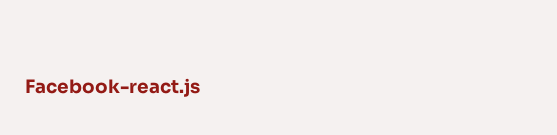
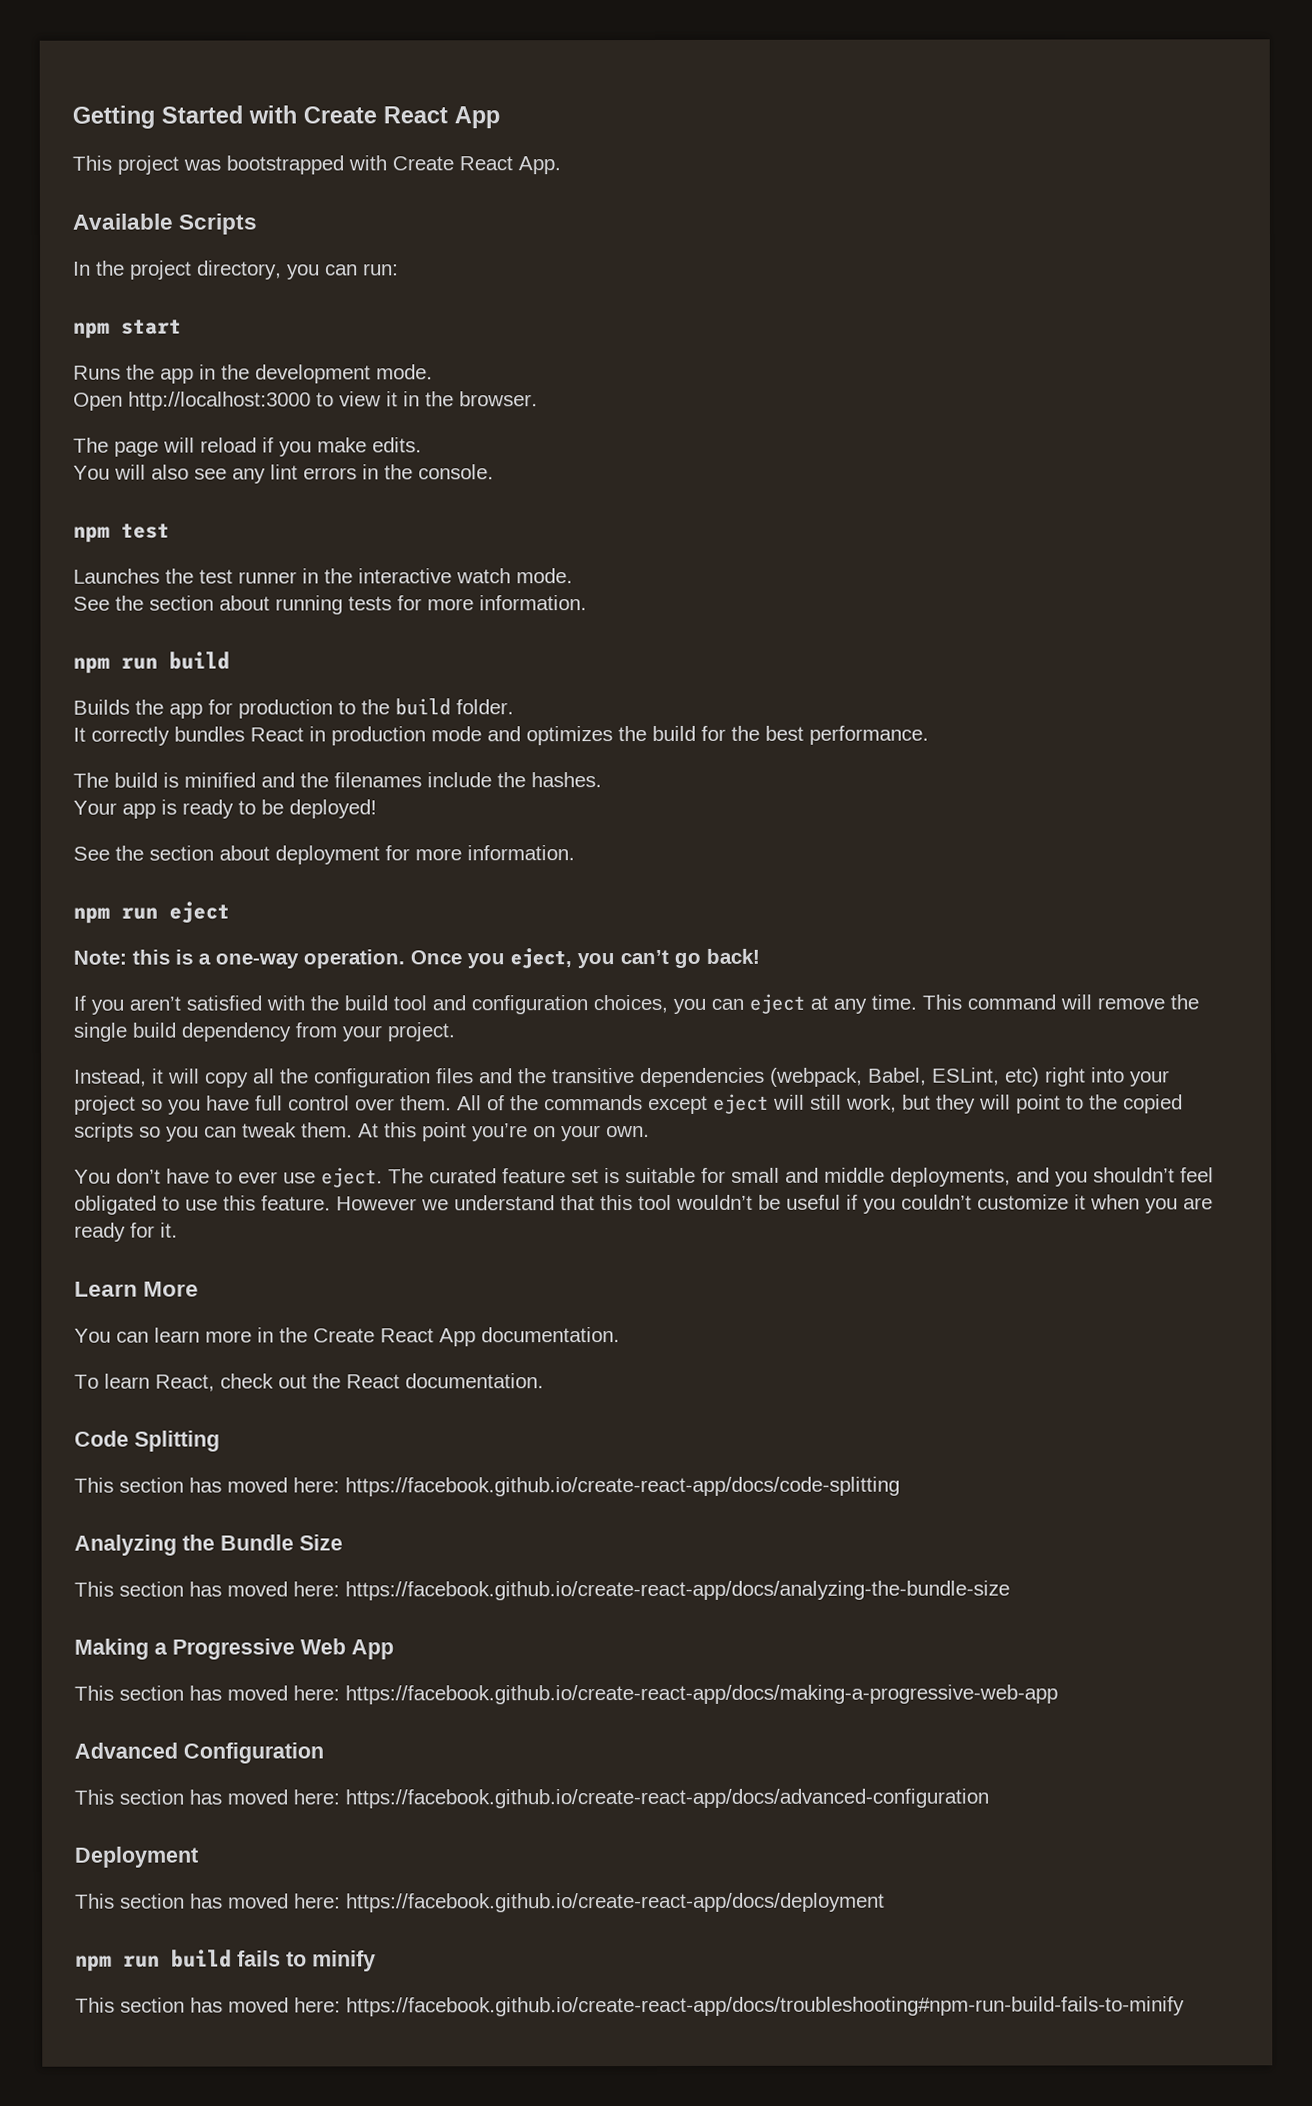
[25,78,200,97] Facebook-react.js -> [72,105,500,129] [72,155,561,175] [72,213,258,235] [73,260,399,280] [73,319,182,339] [73,364,433,384] [73,391,538,411] [73,437,422,457] [73,464,494,484] [73,523,170,543] [73,568,573,584] [73,595,587,615] [73,651,230,674] [73,698,514,719] [73,725,929,746] [73,772,602,788] [73,799,377,819] [73,845,575,865] [73,901,230,924] [73,948,760,969] [73,993,1199,1015] [73,1022,455,1042] [74,1067,1170,1088] [74,1093,1183,1115] [74,1122,650,1142] [74,1167,1214,1188] [74,1194,1213,1215] [74,1222,178,1242] [74,1281,200,1297] [74,1327,620,1347] [74,1373,544,1392] [74,1430,220,1452] [74,1476,900,1497] [74,1534,343,1556] [74,1580,1010,1601] [74,1638,394,1660] [74,1684,1058,1705] [74,1742,324,1764] [74,1788,989,1809] [74,1846,198,1868] [75,1892,885,1913] [75,1949,376,1972] [75,1996,1185,2017] Getting Started with Create React App // This project was bootstrapped with Create React App. // Available Scripts // In the project directory, you can run: // npm start // Runs the app in the development mode. // Open http://localhost:3000 to view it in the browser. // The page will reload if you make edits. // You will also see any lint errors in the console. // npm test // Launches the test runner in the interactive watch mode. // See the section about running tests for more information. // npm run build // Builds the app for production to the build folder. // It correctly bundles React in production mode and optimizes the build for the best performance. // The build is minified and the filenames include the hashes. // Your app is ready to be deployed! // See the section about deployment for more information. // npm run eject // Note: this is a one-way operation. Once you eject, you can’t go back! // If you aren’t satisfied with the build tool and configuration choices, you can eject at any time. This command will remove the single build dependency from your project. // Instead, it will copy all the configuration files and the transitive dependencies (webpack, Babel, ESLint, etc) right into your project so you have full control over them. All of the commands except eject will still work, but they will point to the copied scripts so you can tweak them. At this point you’re on your own. // You don’t have to ever use eject. The curated feature set is suitable for small and middle deployments, and you shouldn’t feel obligated to use this feature. However we understand that this tool wouldn’t be useful if you couldn’t customize it when you are ready for it. // Learn More // You can learn more in the Create React App documentation. // To learn React, check out the React documentation. // Code Splitting // This section has moved here: https://facebook.github.io/create-react-app/docs/code-splitting // Analyzing the Bundle Size // This section has moved here: https://facebook.github.io/create-react-app/docs/analyzing-the-bundle-size // Making a Progressive Web App // This section has moved here: https://facebook.github.io/create-react-app/docs/making-a-progressive-web-app // Advanced Configuration // This section has moved here: https://facebook.github.io/create-react-app/docs/advanced-configuration // Deployment // This section has moved here: https://facebook.github.io/create-react-app/docs/deployment // npm run build fails to minify // This section has moved here: https://facebook.github.io/create-react-app/docs/troubleshooting#npm-run-build-fails-to-minify

